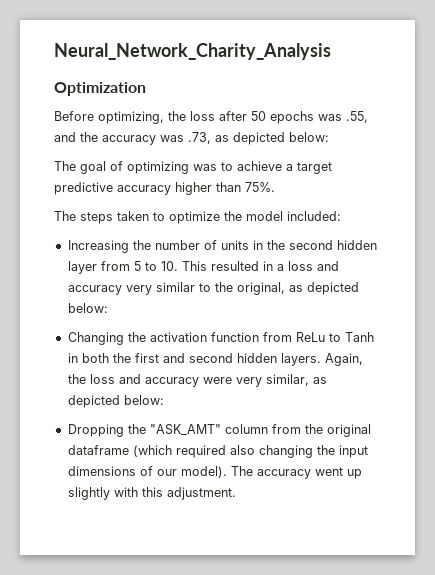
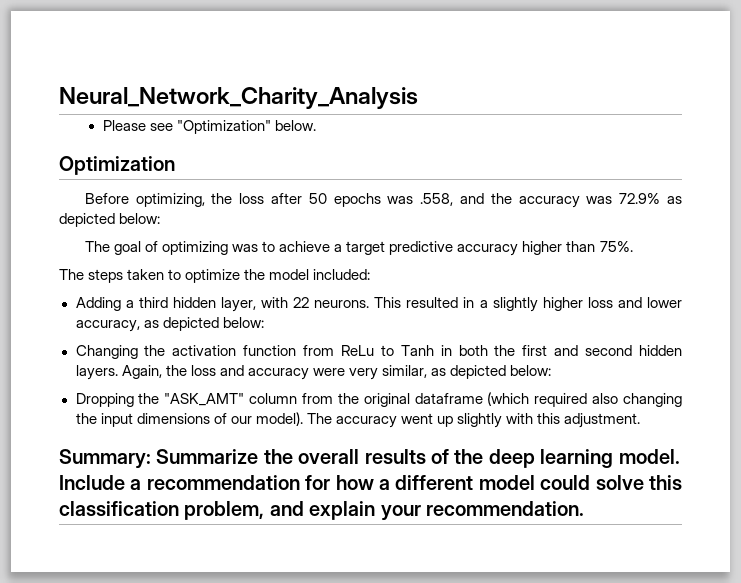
(331, 51) none -> [102,120,316,134] // Please see "Optimization" below.
[346,111,368,123] .55, -> [420,193,454,206] .558,
[188,132,211,144] .73, -> [619,193,661,204] 72.9%
[67,240,377,253] [67,261,339,274] [67,282,285,295] Increasing the number of units in the second hidden layer from 5 to 10. This resulted in a loss and accuracy very similar to the original, -> [75,297,682,312] [75,320,140,332] Adding a third hidden layer, with 22 neurons. This resulted in a slightly higher loss and lower accuracy,
(236, 493) none -> [59,449,680,469] [59,475,682,490] [59,501,584,521] // Summary: Summarize the overall results of the deep learning model. Include a recommendation for how a different model could solve this classification problem, and explain your recommendation.

